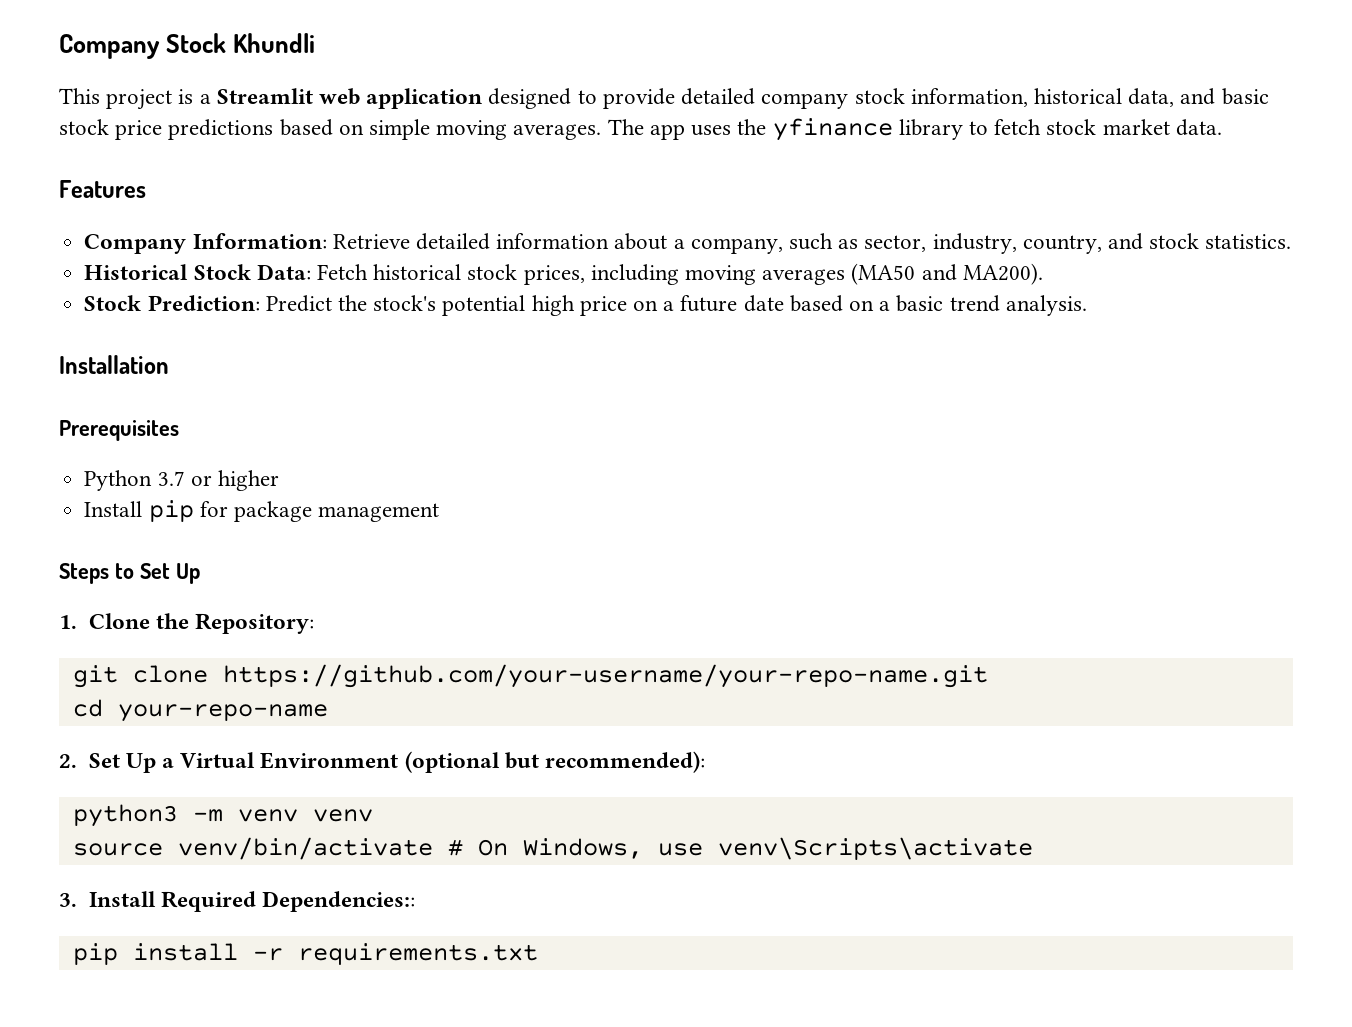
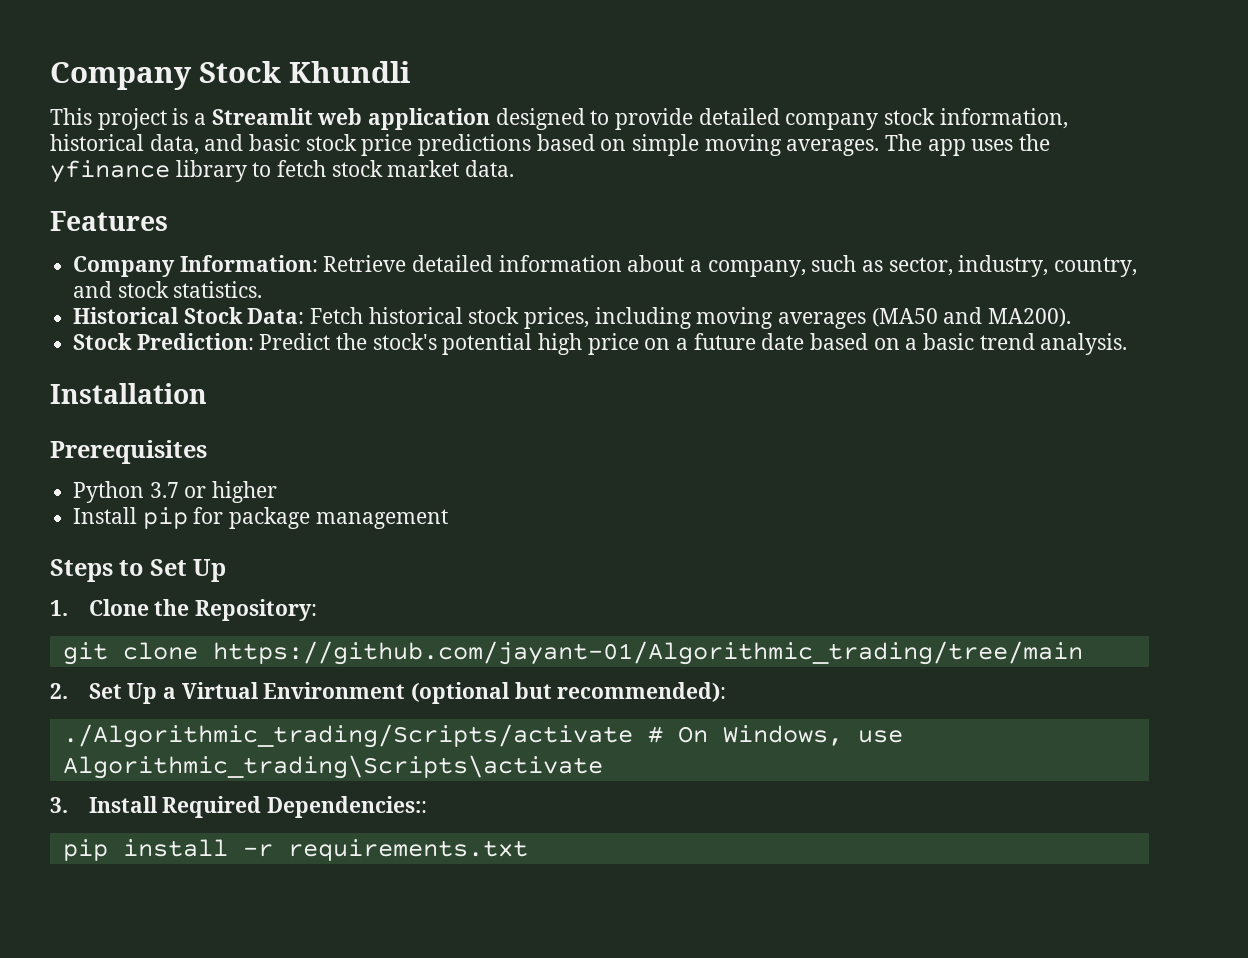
[222,664,988,688] [72,699,328,722] https://github.com/your-username/your-repo-name.git // cd your-repo-name -> [212,641,1083,665] https://github.com/jayant-01/Algorithmic_trading/tree/main
[72,804,373,827] [72,837,433,860] python3 -m venv venv // source venv/bin/activate -> [62,724,633,748] ./Algorithmic_trading/Scripts/activate
[717,837,1033,860] venv\Scripts\activate -> [62,755,603,779] Algorithmic_trading\Scripts\activate

